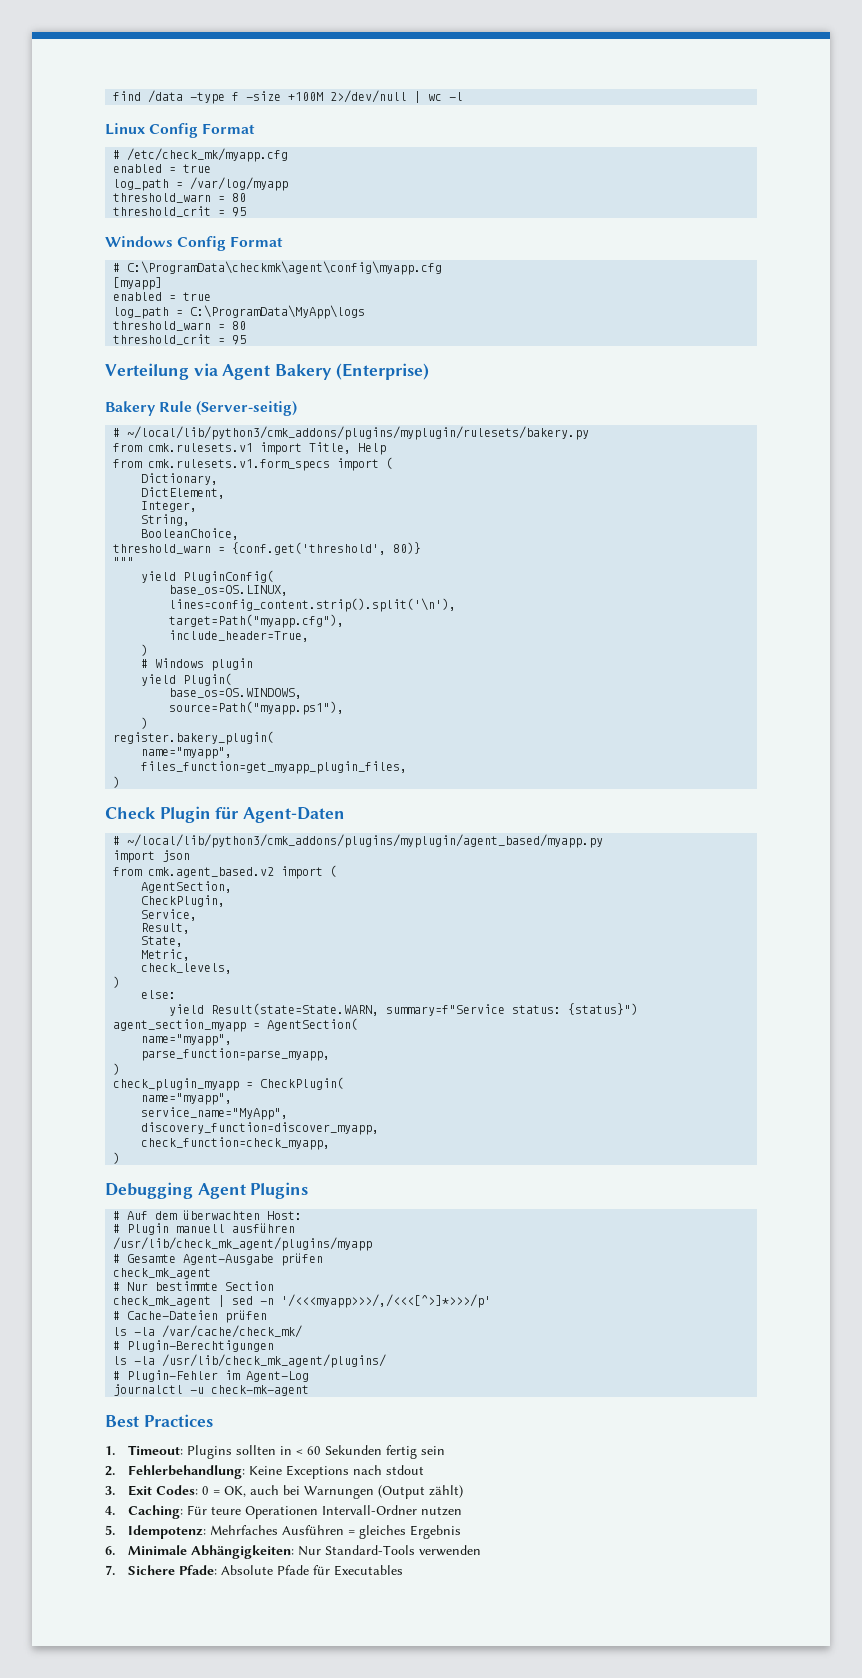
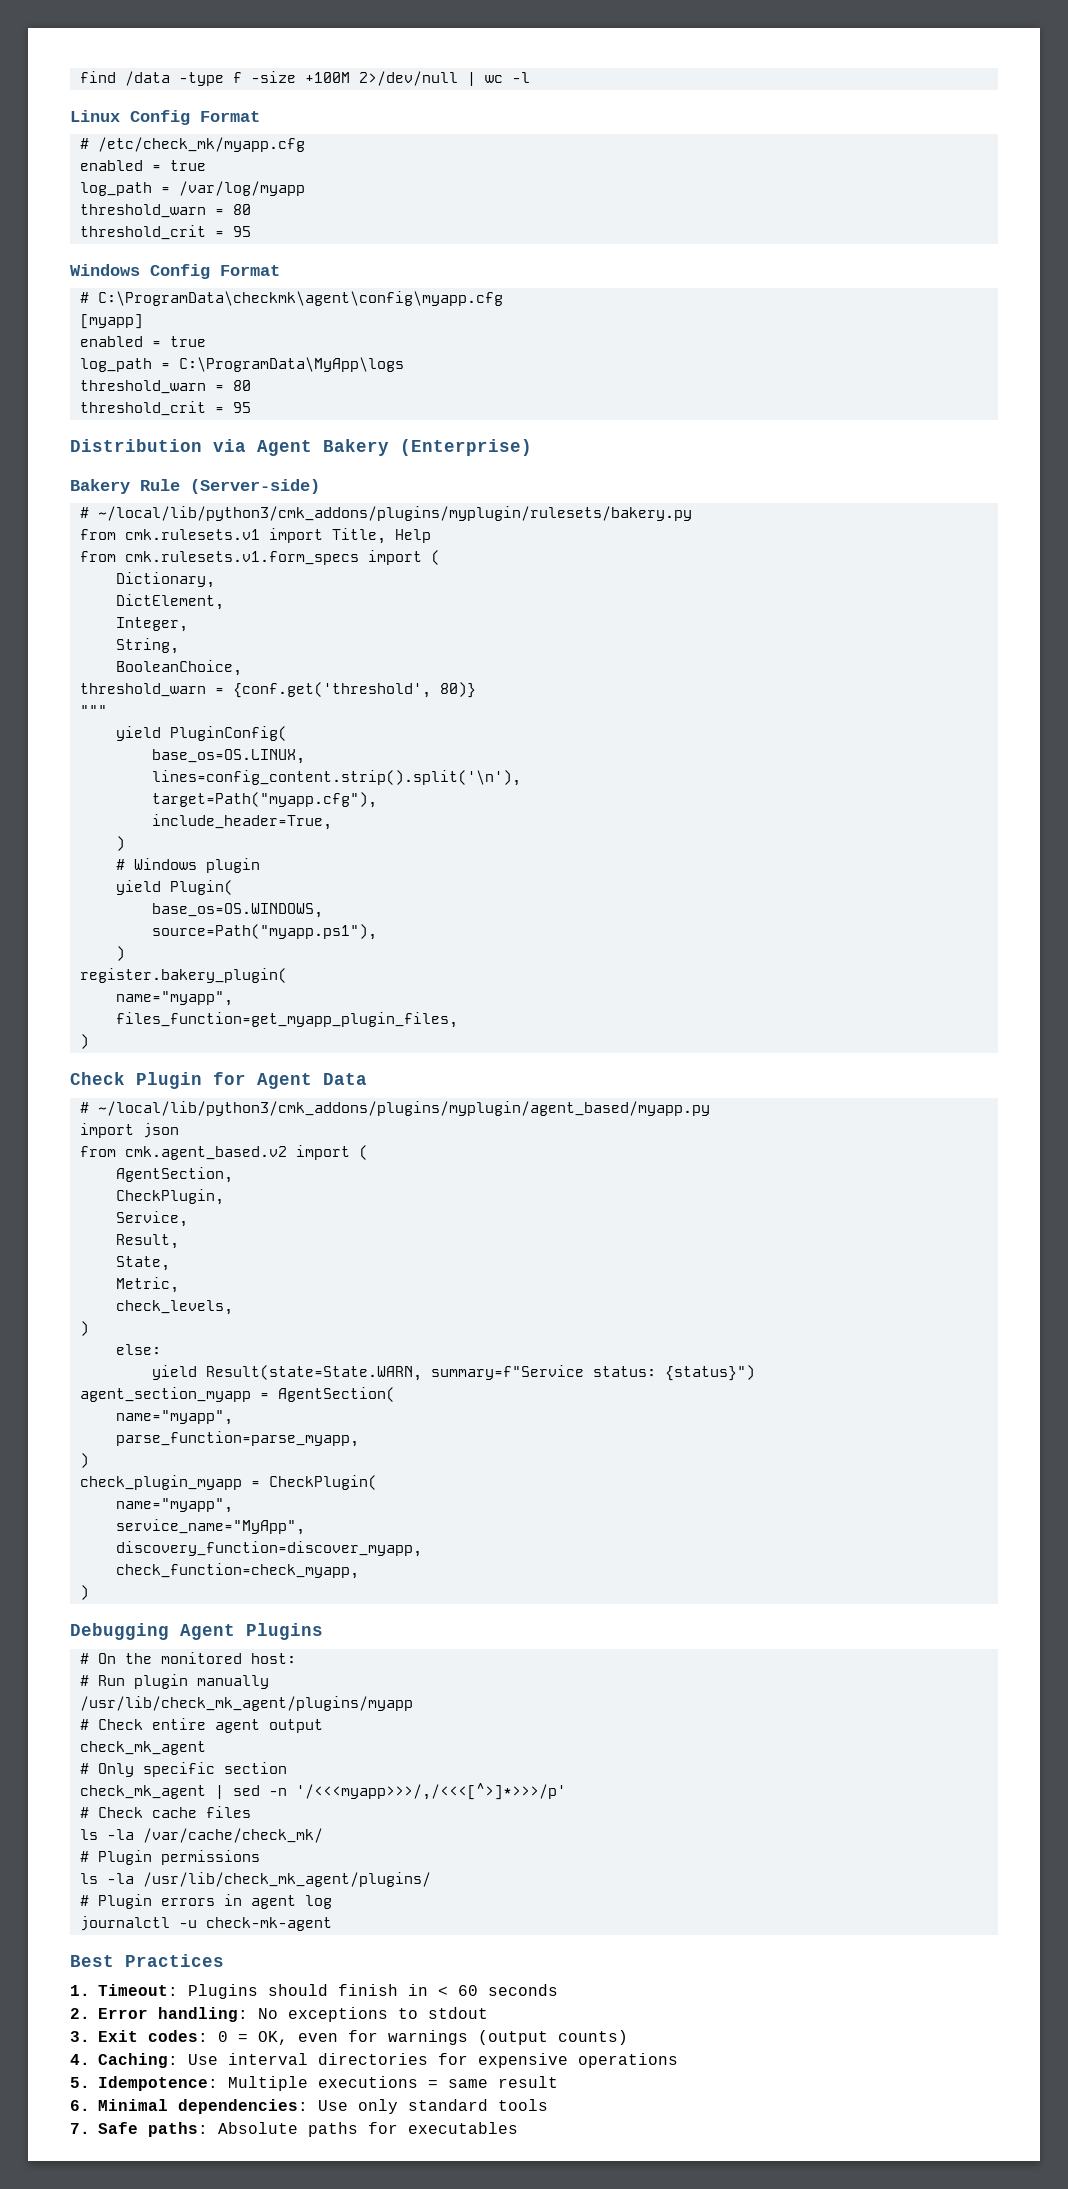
[105,363,189,380] Verteilung -> [70,439,202,452] Distribution
[196,401,298,416] (Server-seitig) -> [190,479,320,494] (Server-side)
[215,807,346,823] für Agent-Daten -> [213,1072,367,1089] for Agent Data
[127,1210,303,1220] [113,1223,296,1235] [113,1237,373,1251] [113,1253,324,1266] Auf dem überwachten Host: // # Plugin manuell ausführen // /usr/lib/check_mk_agent/plugins/myapp // # Gesamte Agent-Ausgabe prüfen -> [97,1652,296,1664] [79,1674,269,1689] [79,1696,413,1711] [79,1718,323,1733] On the monitored host: // # Run plugin manually // /usr/lib/check_mk_agent/plugins/myapp // # Check entire agent output
[127,1281,275,1291] Nur bestimmte Section -> [97,1762,287,1777] Only specific section
[127,1310,268,1323] Cache-Dateien prüfen -> [97,1806,251,1818] Check cache files
[127,1340,275,1352] Plugin-Berechtigungen -> [97,1850,260,1865] Plugin permissions
[127,1370,310,1382] Plugin-Fehler im Agent-Log -> [97,1894,332,1909] Plugin errors in agent log
[235,1445,276,1455] sollten -> [268,1984,398,1996] should finish
[324,1445,445,1459] [105,1465,382,1479] Sekunden fertig sein // 2. Fehlerbehandlung: Keine Exceptions nach -> [488,1984,558,1996] [70,2007,418,2022] seconds // 2. Error handling: No exceptions to
[155,1485,198,1495] Codes: -> [148,2030,208,2042] codes:
[249,1485,463,1499] [105,1505,462,1519] [105,1525,461,1539] [105,1545,481,1559] [105,1565,403,1576] auch bei Warnungen (Output zählt) // 4. Caching: Für teure Operationen Intervall-Ordner nutzen // 5. Idempotenz: Mehrfaches Ausführen = gleiches Ergebnis // 6. Minimale Abhängigkeiten: Nur Standard-Tools verwenden // 7. Sichere Pfade: Absolute Pfade für Executables -> [298,2030,628,2045] [70,2053,678,2068] [70,2076,558,2091] [70,2099,548,2114] [70,2122,518,2137] even for warnings (output counts) // 4. Caching: Use interval directories for expensive operations // 5. Idempotence: Multiple executions = same result // 6. Minimal dependencies: Use only standard tools // 7. Safe paths: Absolute paths for executables

